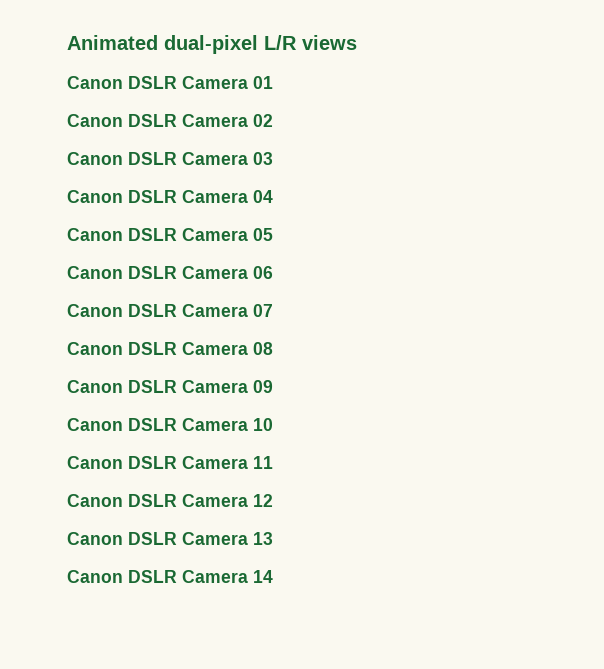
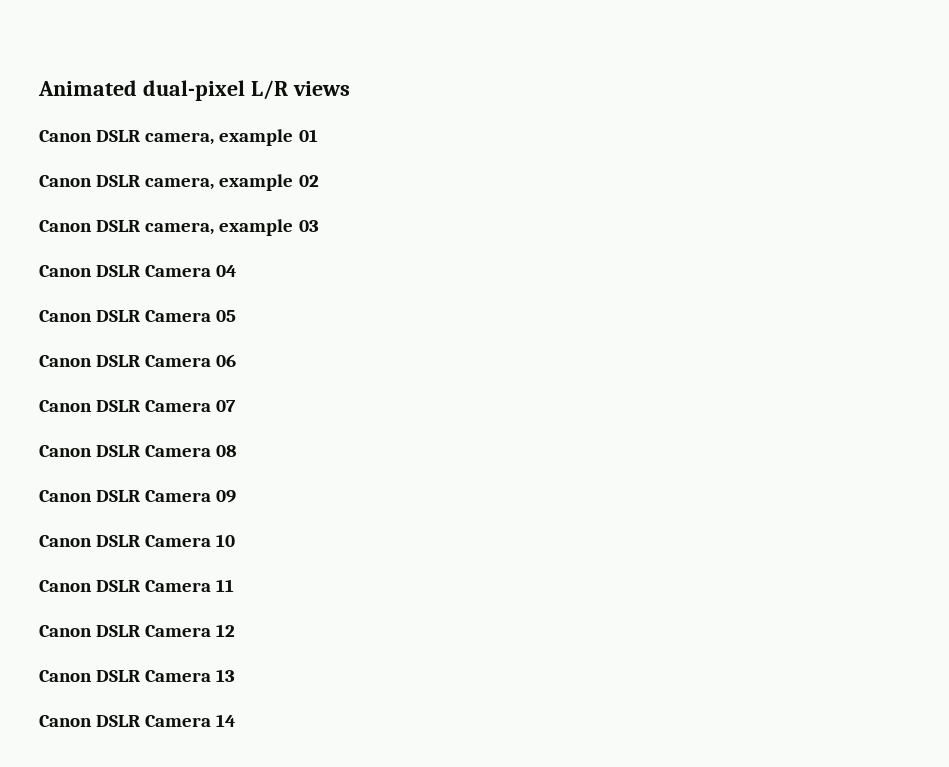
[182,76,248,89] Camera -> [145,129,294,146] camera, example
[182,114,248,127] Camera -> [145,174,294,191] camera, example
[182,152,248,165] Camera -> [145,219,294,236] camera, example

